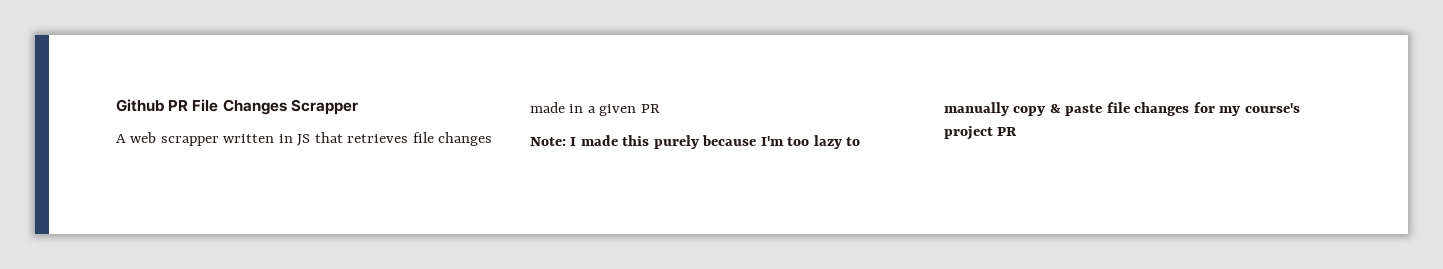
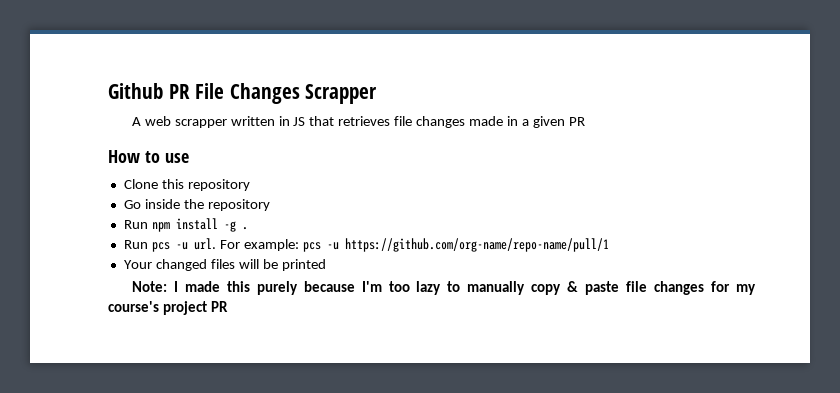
(660, 108) none -> [108,150,189,163] [123,179,250,191] [123,199,270,211] [123,218,248,232] [123,238,609,252] [123,259,326,271] // How to use // Clone this repository // Go inside the repository // Run npm install -g . // Run pcs -u url. For example: pcs -u https://github.com/org-name/repo-name/pull/1 // Your changed files will be printed

